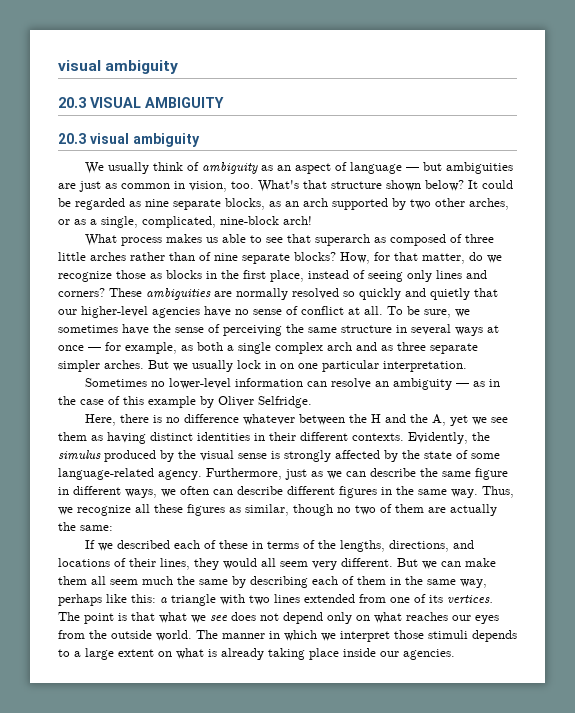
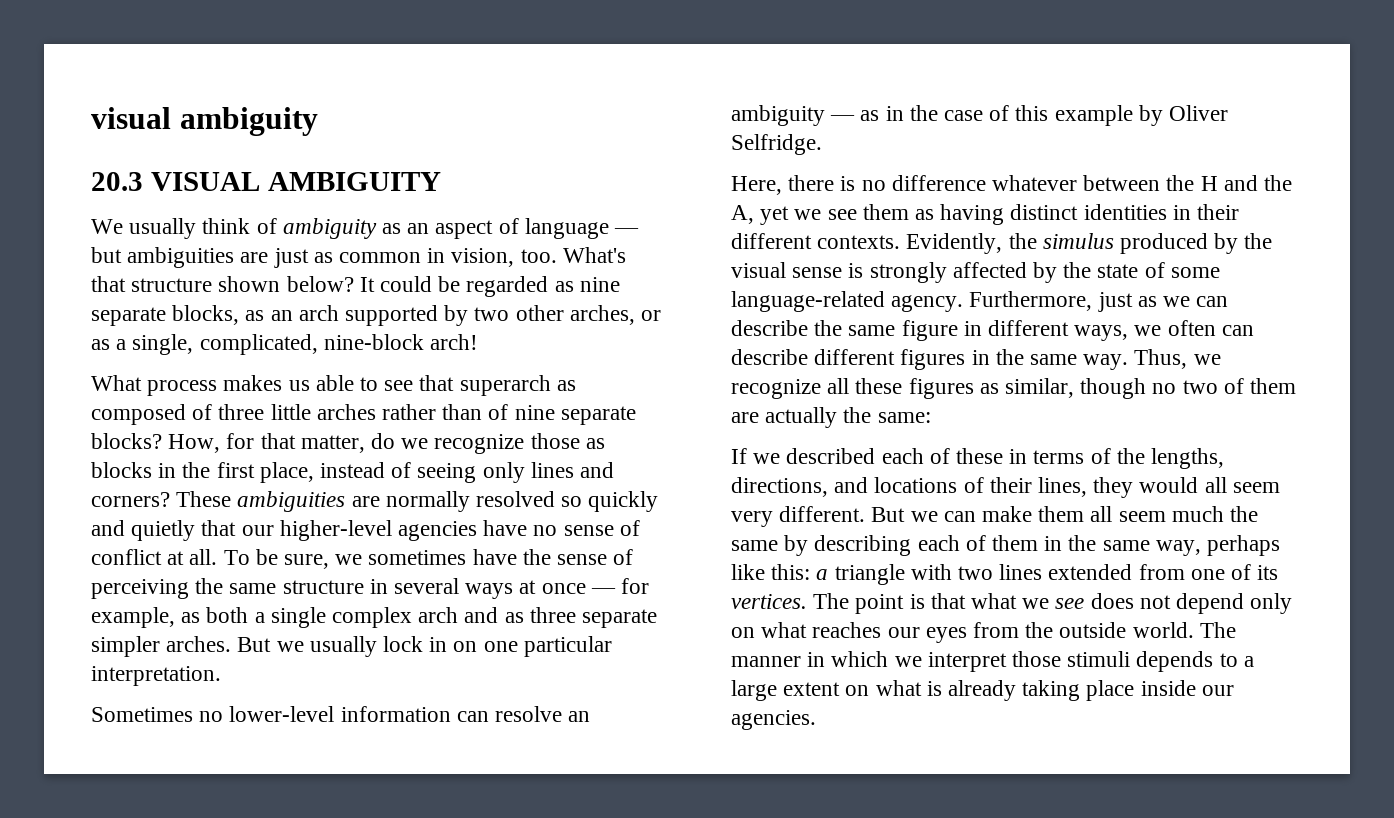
[58,133,200,147] // 20.3 visual ambiguity -> (441, 181) none

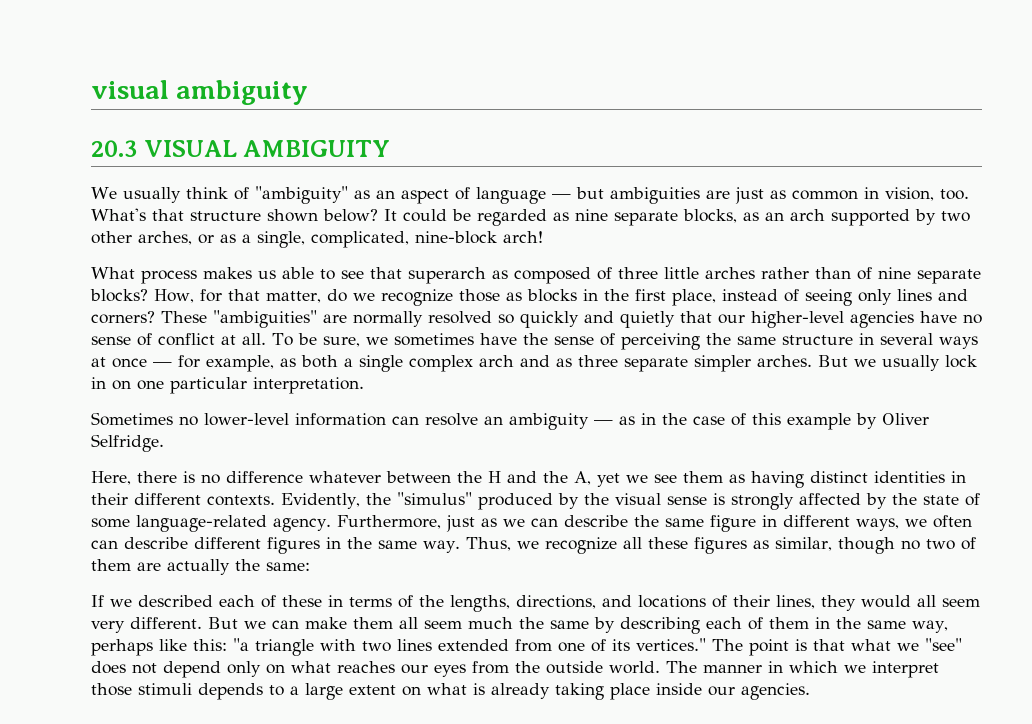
[282,218,377,239] ambiguity -> [254,186,348,204] "ambiguity"
[237,491,346,512] ambiguities -> [213,310,317,328] "ambiguities"
[1042,233,1114,249] simulus -> [396,492,472,505] "simulus"
[816,569,829,580] a -> [233,638,249,651] "a
[731,594,807,609] vertices. -> [636,638,706,651] vertices."
[1055,598,1085,609] see -> [925,638,962,651] "see"

